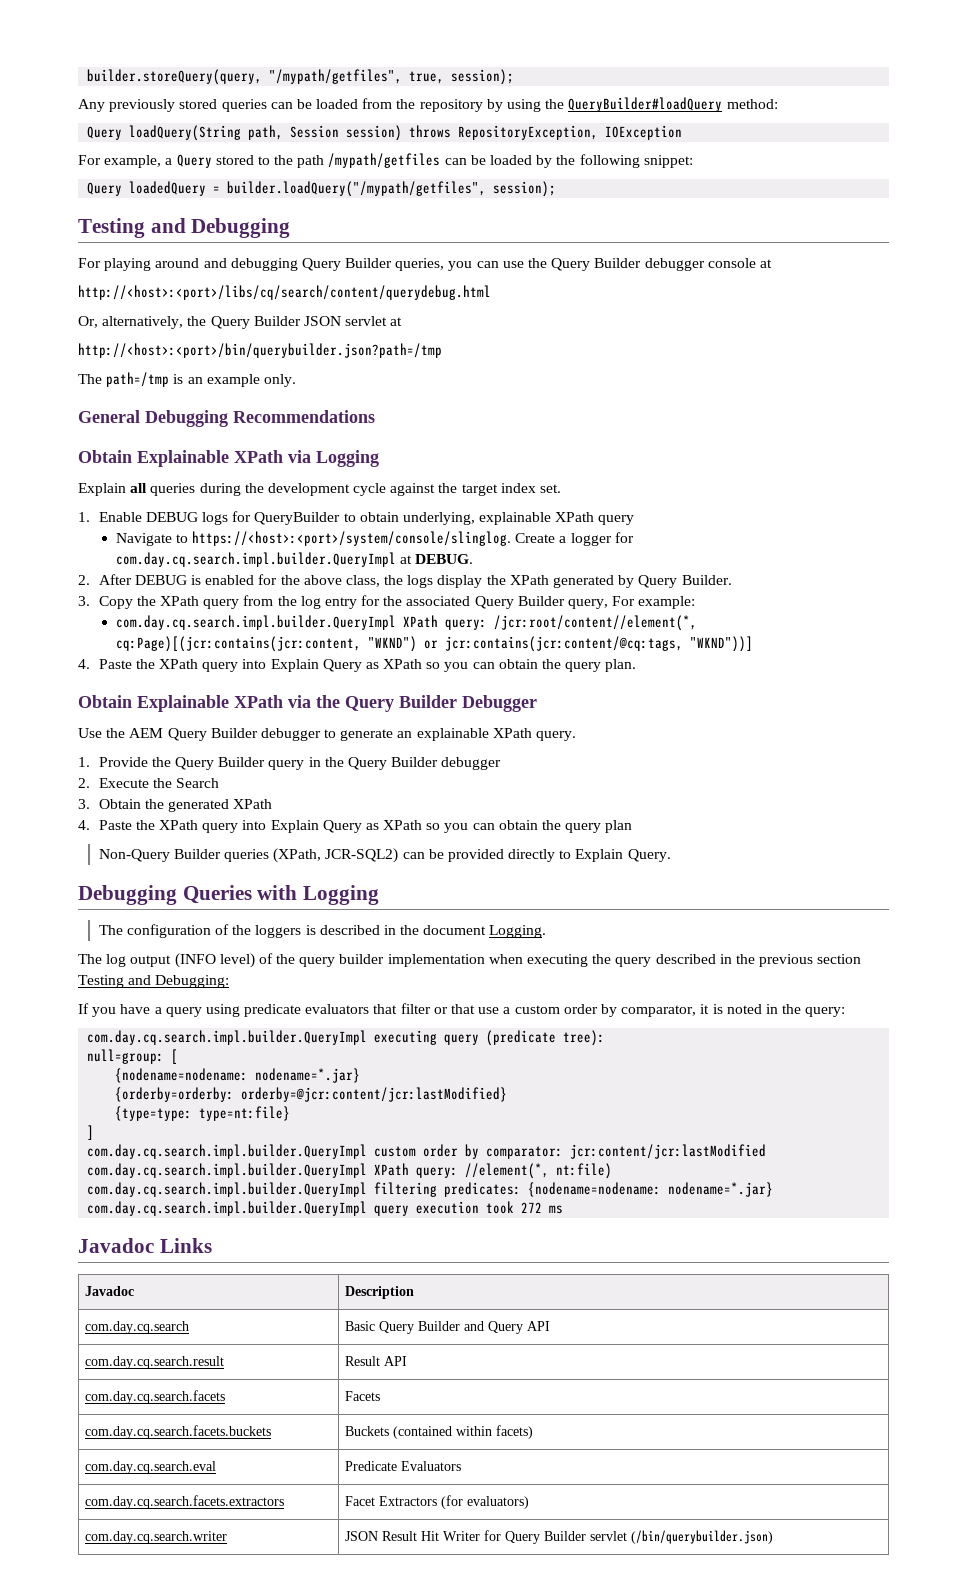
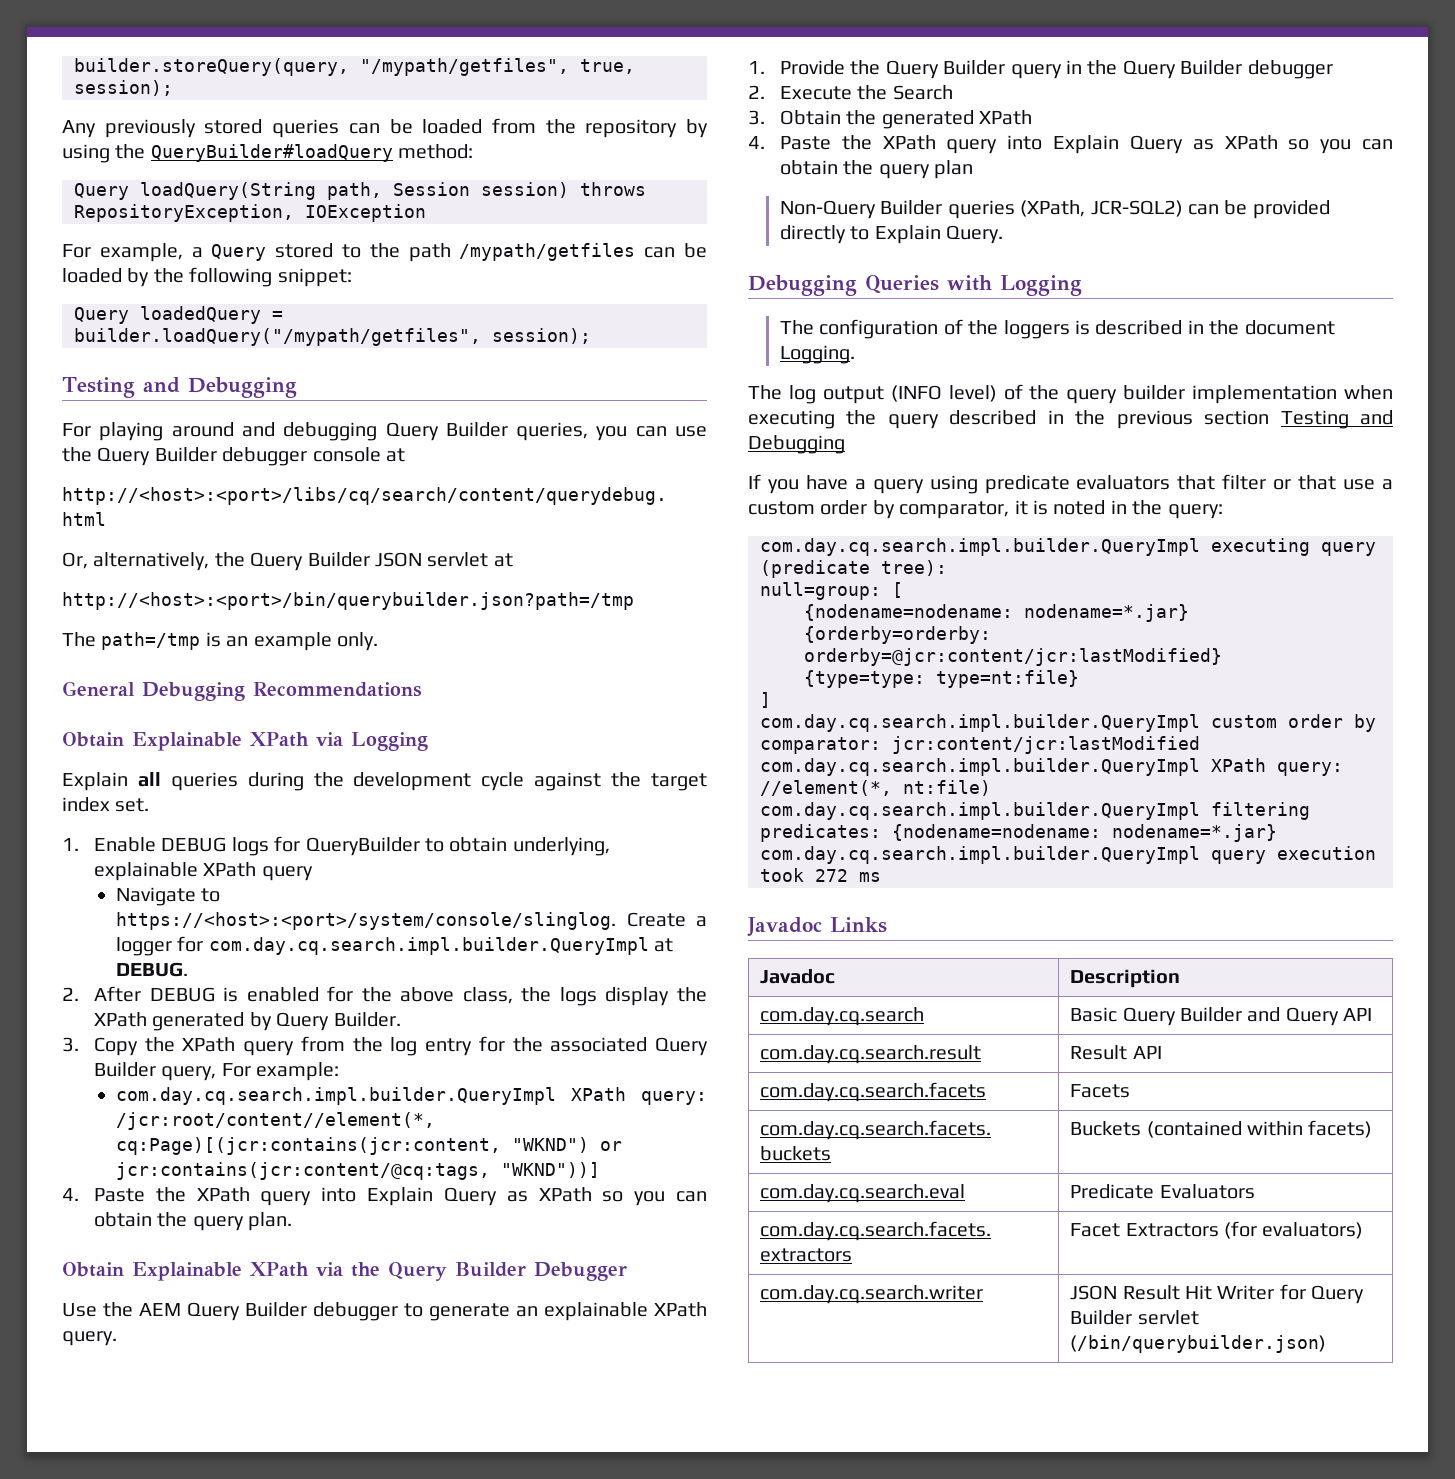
[155,975,230,988] Debugging: -> [748,435,845,454] Debugging

